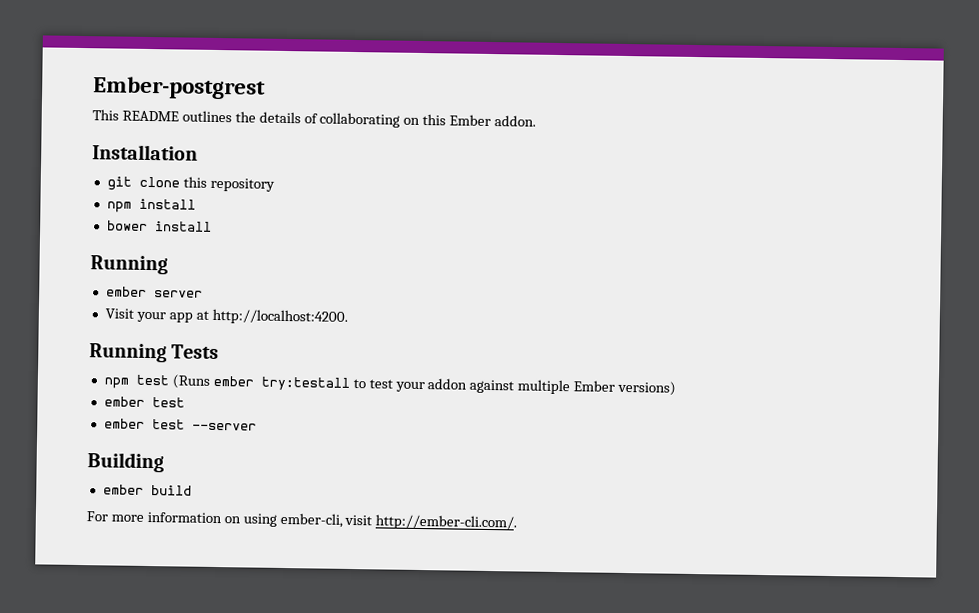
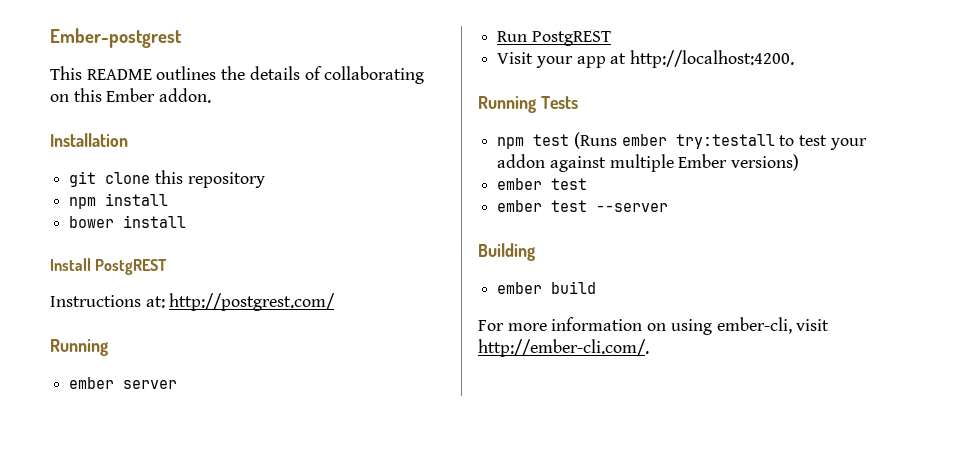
(212, 226) none -> [50,258,168,275] [50,293,336,311] // Install PostgREST // Instructions at: http://postgrest.com/
(203, 294) none -> [497,31,611,46] // Run PostgREST

